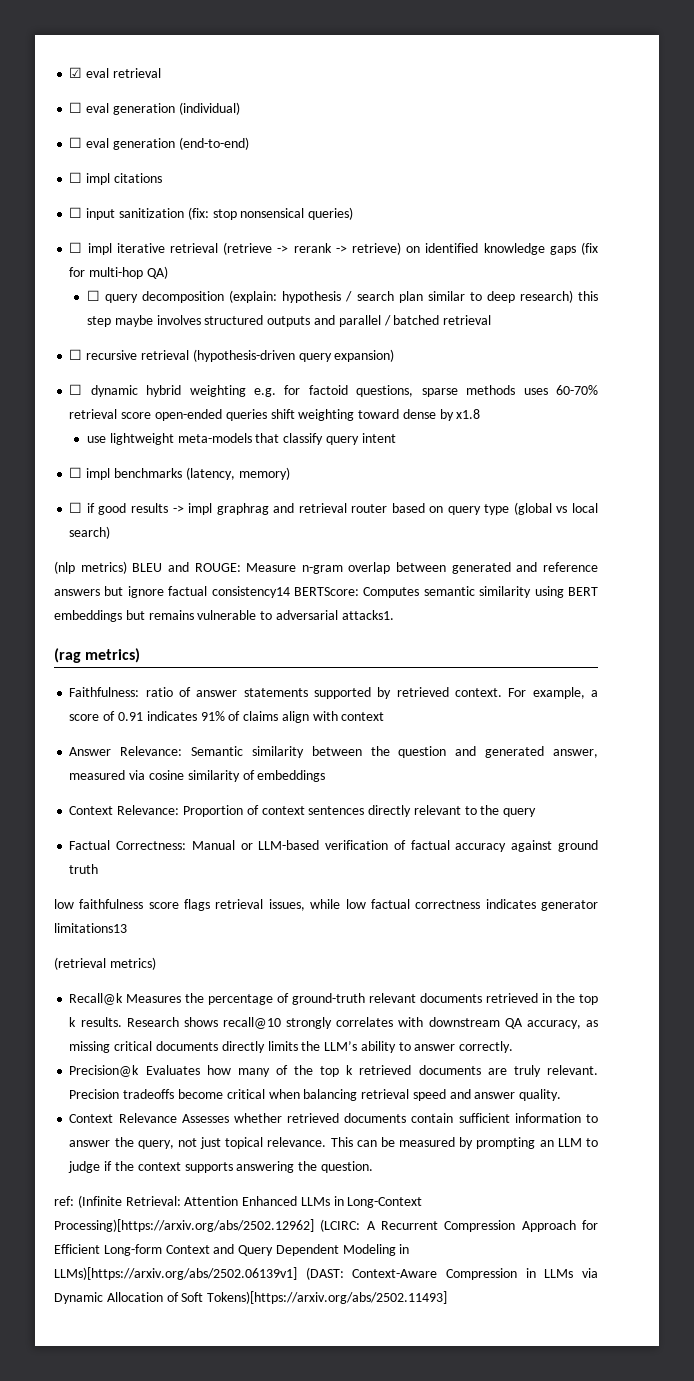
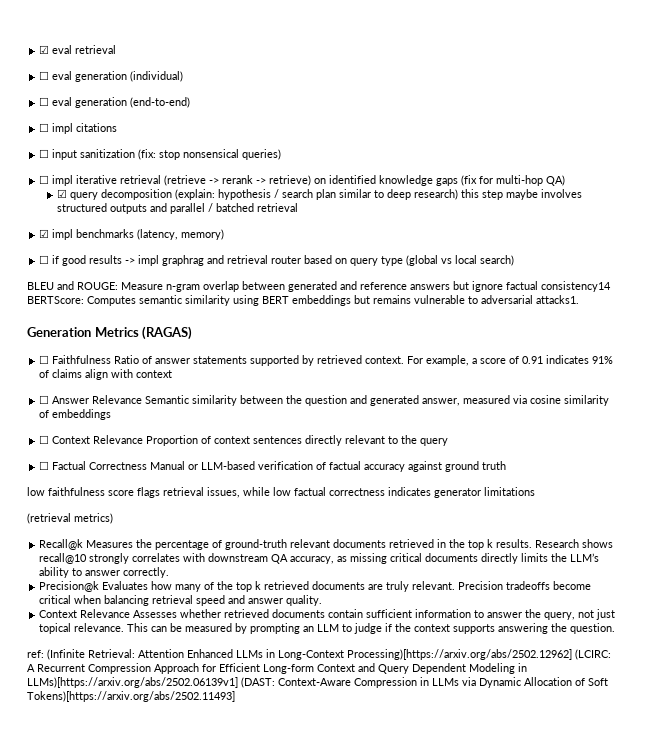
[87,290,101,301] ☐ -> [56,189,67,198] ☑
[69,349,395,362] [69,384,598,397] [69,409,481,421] [87,433,396,445] [69,467,83,478] ☐ recursive retrieval (hypothesis-driven query expansion) // ☐ dynamic hybrid weighting e.g. for factoid questions, sparse methods uses 60-70% retrieval score open-ended queries shift weighting toward dense by x1.8 // use lightweight meta-models that classify query intent // ☐ -> [39,229,50,238] ☑
[54,561,127,574] (nlp metrics) -> (515, 260) none
[54,648,141,663] [69,687,173,697] (rag metrics) // Faithfulness: ratio -> [27,326,193,340] [39,355,140,364] Generation Metrics (RAGAS) // ☐ Faithfulness Ratio
[69,746,183,756] Answer Relevance: -> [39,395,143,404] ☐ Answer Relevance
[69,805,180,815] Context Relevance: -> [39,435,144,444] ☐ Context Relevance
[69,840,187,850] Factual Correctness: -> [39,461,148,470] ☐ Factual Correctness
[54,923,127,933] limitations13 -> [484,487,535,496] limitations

